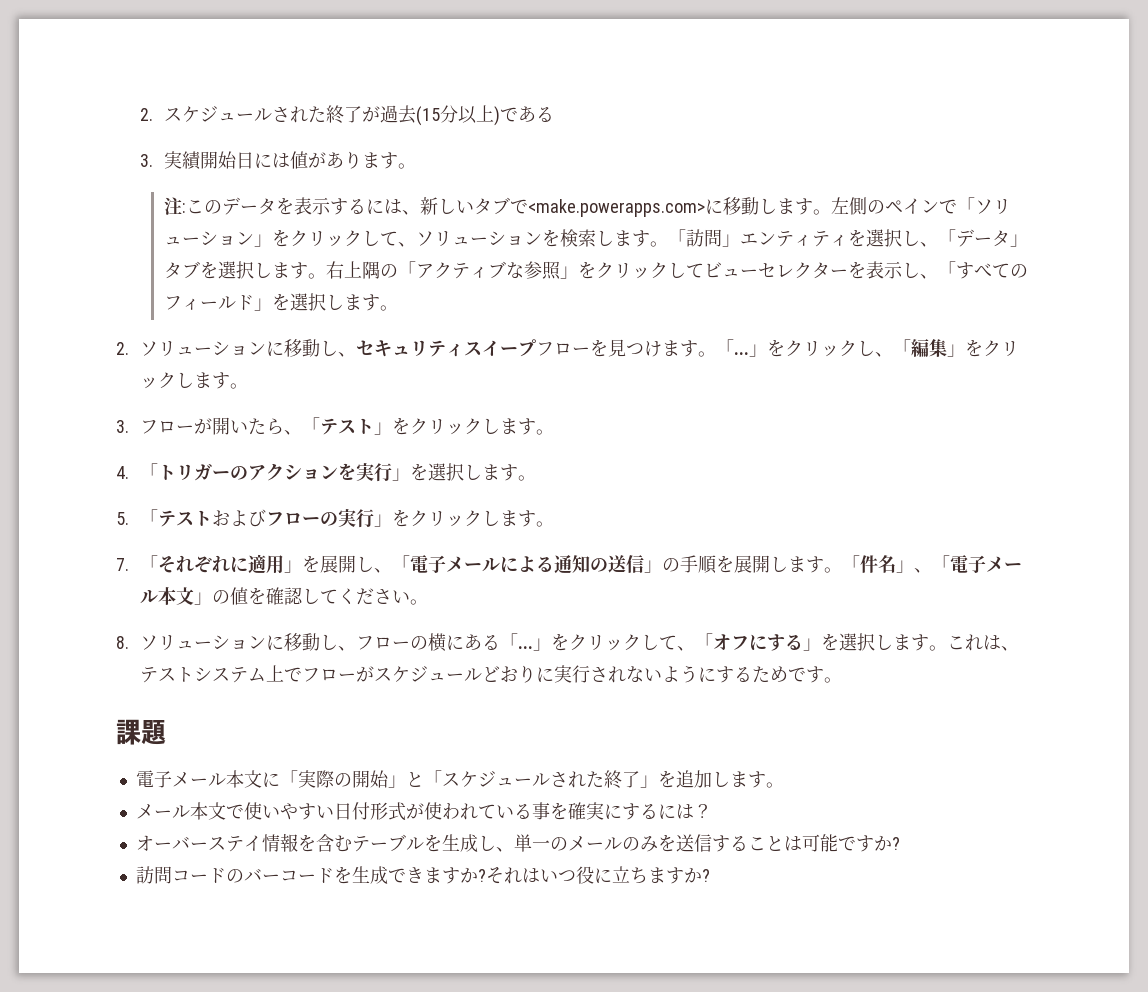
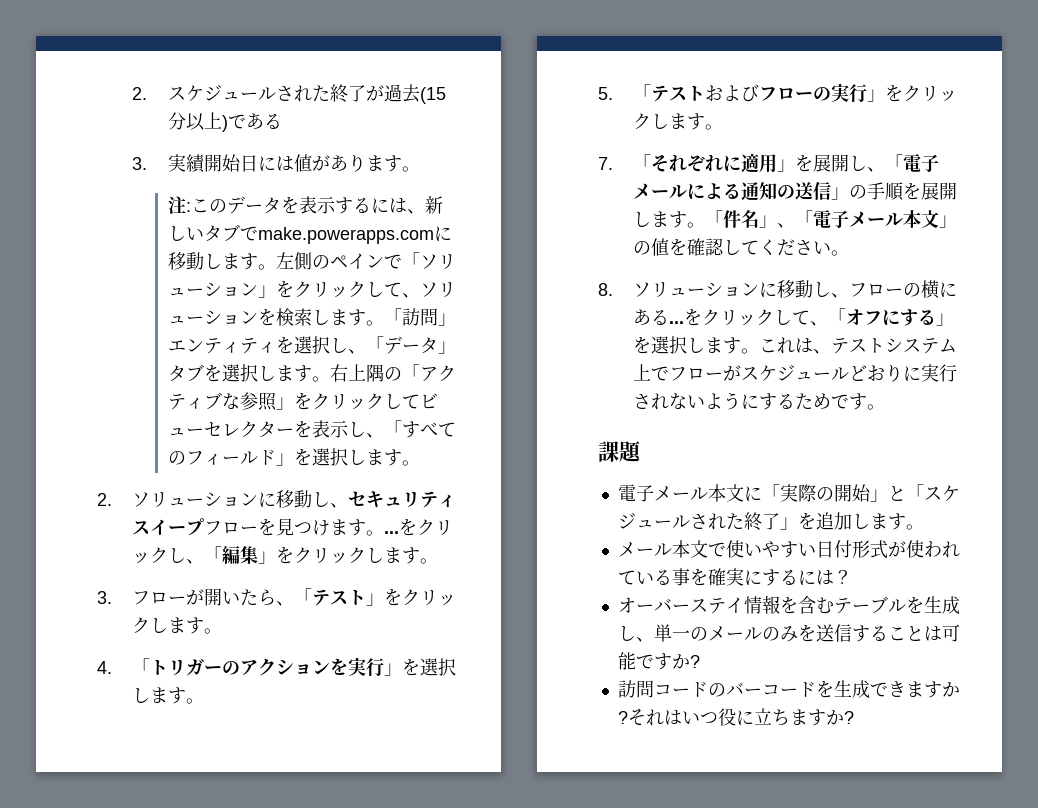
[527,199,705,217] <make.powerapps.com> -> [257,227,434,244] make.powerapps.com
[715,339,767,357] 「...」 -> [384,531,400,534] ...
[499,633,551,651] 「...」 -> [669,321,685,324] ...

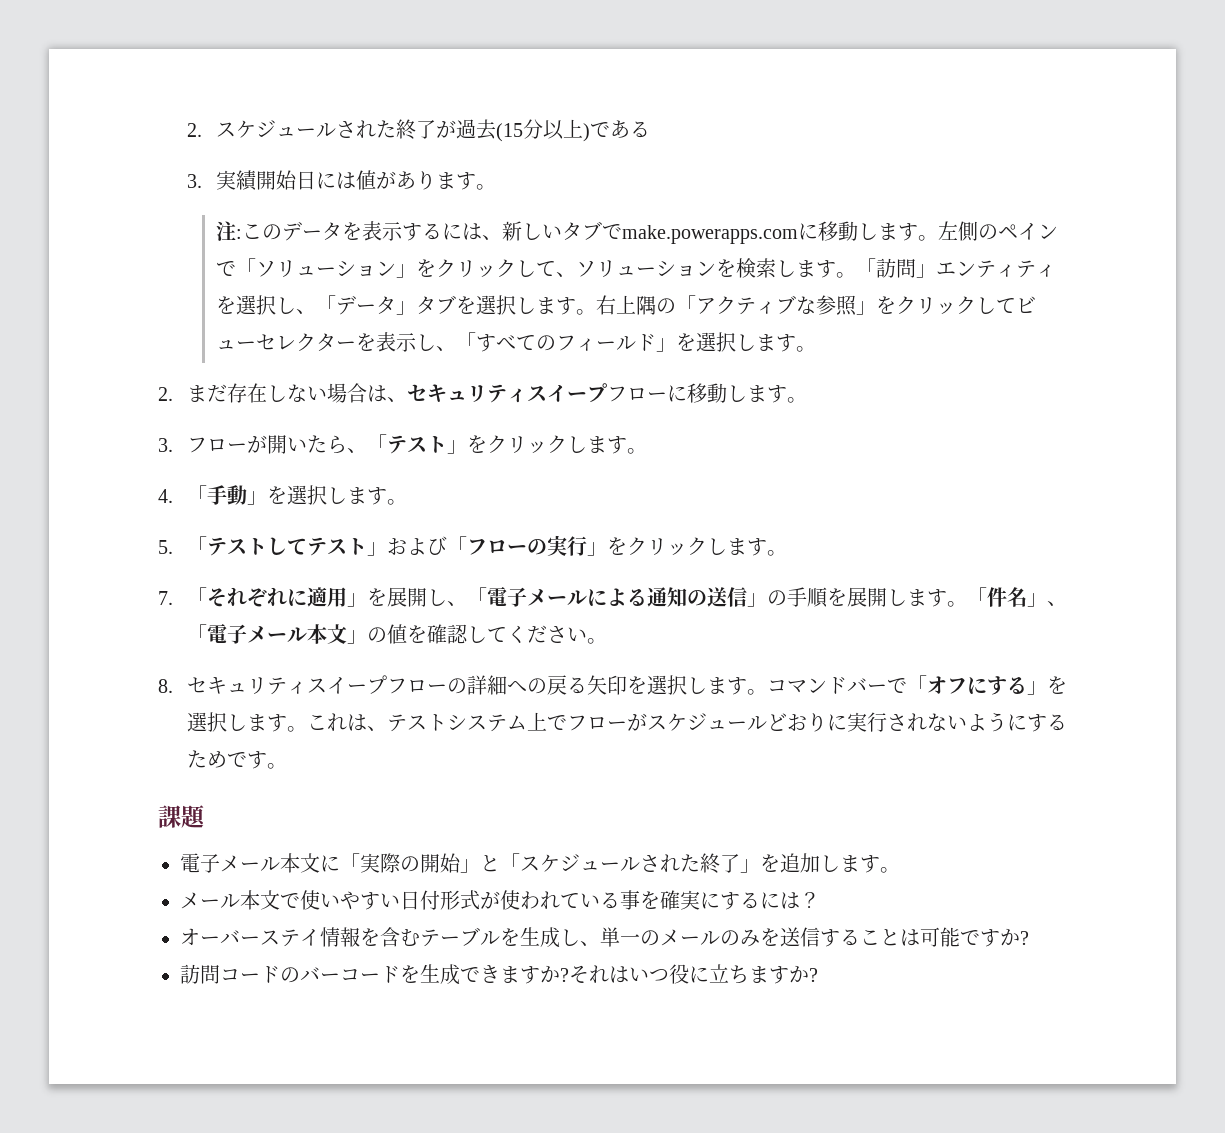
[132,490,331,508] ソリューションに移動し -> [186,383,387,403] まだ存在しない場合は
[258,518,454,536] [132,546,367,564] を見つけます。...をクリックし、「編集」をクリック -> [666,383,727,403] に移動
[150,658,385,677] トリガーのアクションを実行 -> [206,485,247,505] 手動
[705,84,760,102] および -> [266,536,467,556] してテスト」および「
[633,280,958,299] [633,308,829,326] ソリューションに移動し、フローの横にある...をクリックして、 -> [186,675,907,695] セキュリティスイープフローの詳細への戻る矢印を選択します。コマンドバーで

